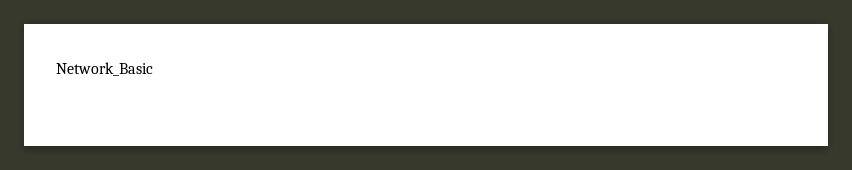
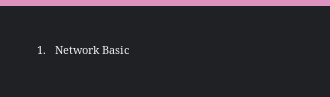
[56,62,153,76] Network_Basic -> [37,46,130,54] 1. Network Basic

